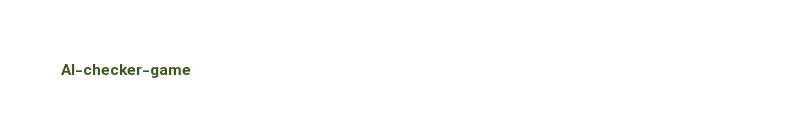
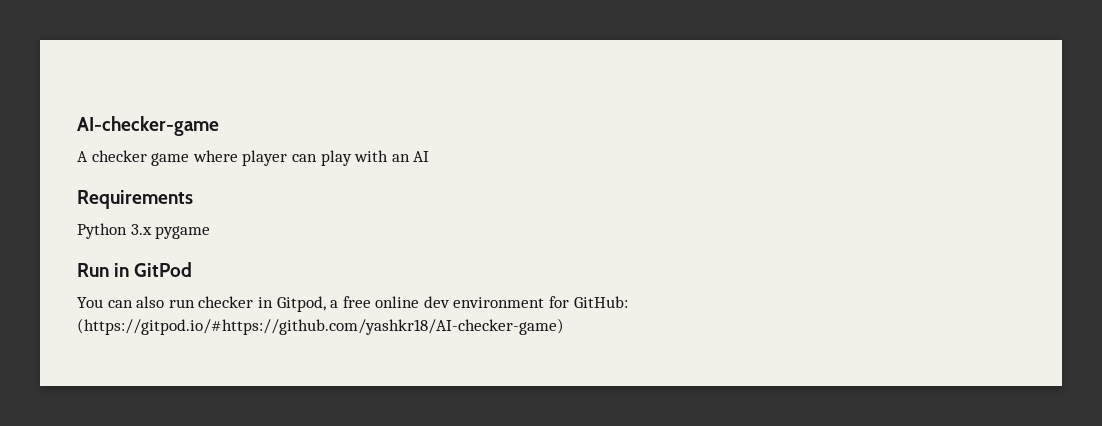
(191, 71) none -> [77,150,430,166] [77,190,193,209] [77,223,211,239] [77,262,193,277] [77,296,628,312] [77,318,564,335] // A checker game where player can play with an AI // Requirements // Python 3.x pygame // Run in GitPod // You can also run checker in Gitpod, a free online dev environment for GitHub: (https://gitpod.io/#https://github.com/yashkr18/AI-checker-game)

